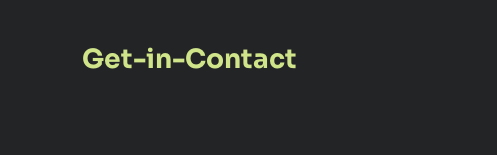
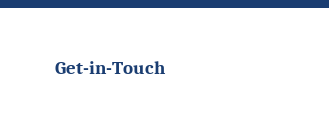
[82,47,297,69] Get-in-Contact -> [55,61,166,74] Get-in-Touch

